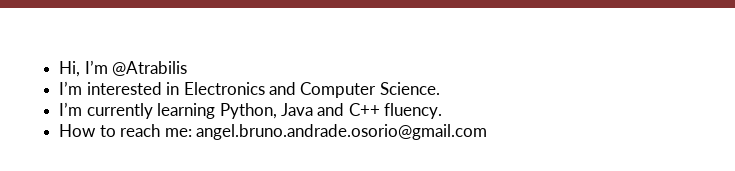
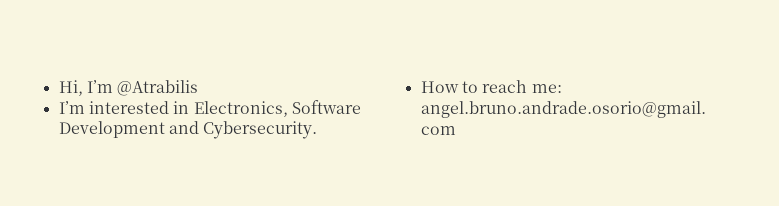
[183,82,440,98] [59,102,443,119] Electronics and Computer Science. // I’m currently learning Python, Java and C++ fluency. -> [193,100,361,117] [58,121,318,139] Electronics, Software Development and Cybersecurity.

